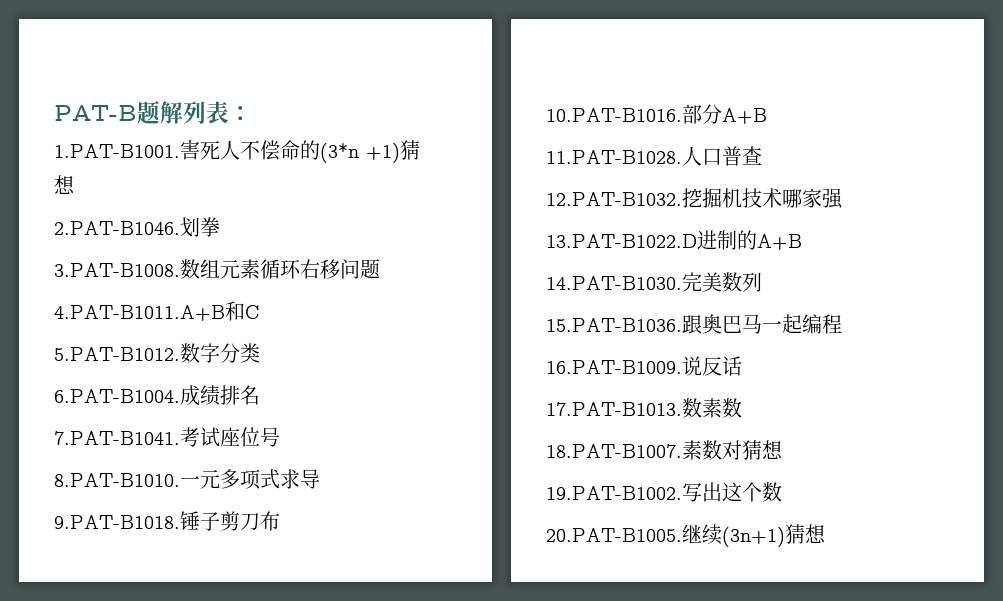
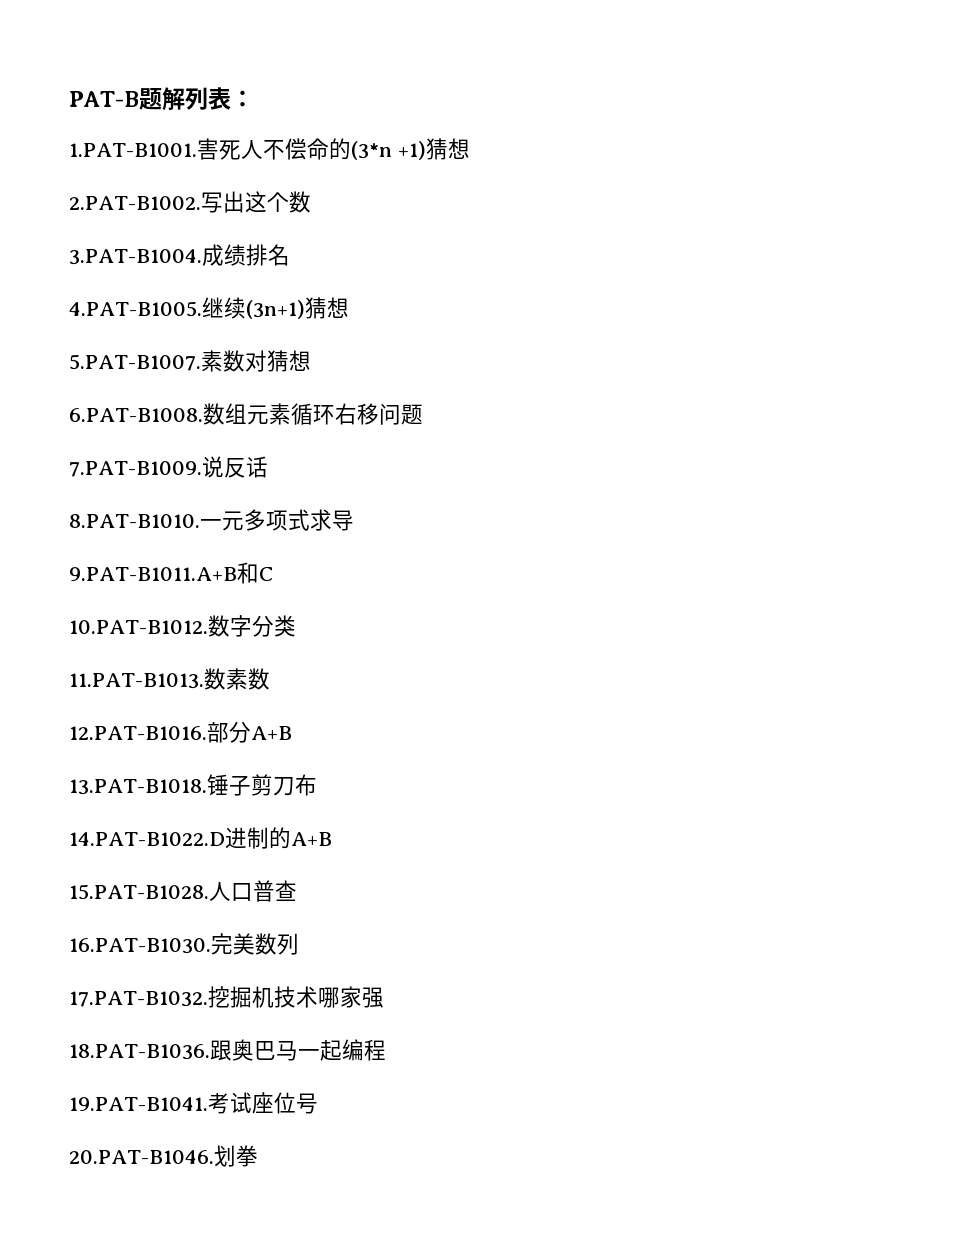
[54,217,220,237] [54,263,180,277] 2.PAT-B1046.划拳 // 3.PAT-B1008. -> [69,191,311,213] [69,244,290,266] [69,297,349,319] [69,350,311,372] [69,408,203,422] 2.PAT-B1002.写出这个数 // 3.PAT-B1004.成绩排名 // 4.PAT-B1005.继续(3n+1)猜想 // 5.PAT-B1007.素数对猜想 // 6.PAT-B1008.
[54,301,259,321] [54,343,260,363] [54,385,260,406] [54,427,280,447] 4.PAT-B1011.A+B和C // 5.PAT-B1012.数字分类 // 6.PAT-B1004.成绩排名 // 7.PAT-B1041.考试座位号 -> [69,456,268,478] 7.PAT-B1009.说反话
[54,515,180,529] 9.PAT-B1018. -> [69,562,273,584] [69,615,296,637] [69,668,270,690] [69,721,292,743] [69,779,207,795] 9.PAT-B1011.A+B和C // 10.PAT-B1012.数字分类 // 11.PAT-B1013.数素数 // 12.PAT-B1016.部分A+B // 13.PAT-B1018.
[546,104,767,124] [546,150,682,164] 10.PAT-B1016.部分A+B // 11.PAT-B1028. -> [69,827,332,849] [69,884,209,900] 14.PAT-B1022.D进制的A+B // 15.PAT-B1028.
[546,192,682,206] 12.PAT-B1032. -> [69,933,299,955] [69,991,208,1007] 16.PAT-B1030.完美数列 // 17.PAT-B1032.
[546,230,802,250] [546,272,762,292] [546,314,842,334] [546,356,742,376] [546,398,742,418] [546,440,783,460] [546,482,782,502] [546,524,826,547] 13.PAT-B1022.D进制的A+B // 14.PAT-B1030.完美数列 // 15.PAT-B1036.跟奥巴马一起编程 // 16.PAT-B1009.说反话 // 17.PAT-B1013.数素数 // 18.PAT-B1007.素数对猜想 // 19.PAT-B1002.写出这个数 // 20.PAT-B1005.继续(3n+1)猜想 -> [69,1039,386,1061] [69,1092,318,1114] [69,1145,258,1167] 18.PAT-B1036.跟奥巴马一起编程 // 19.PAT-B1041.考试座位号 // 20.PAT-B1046.划拳

